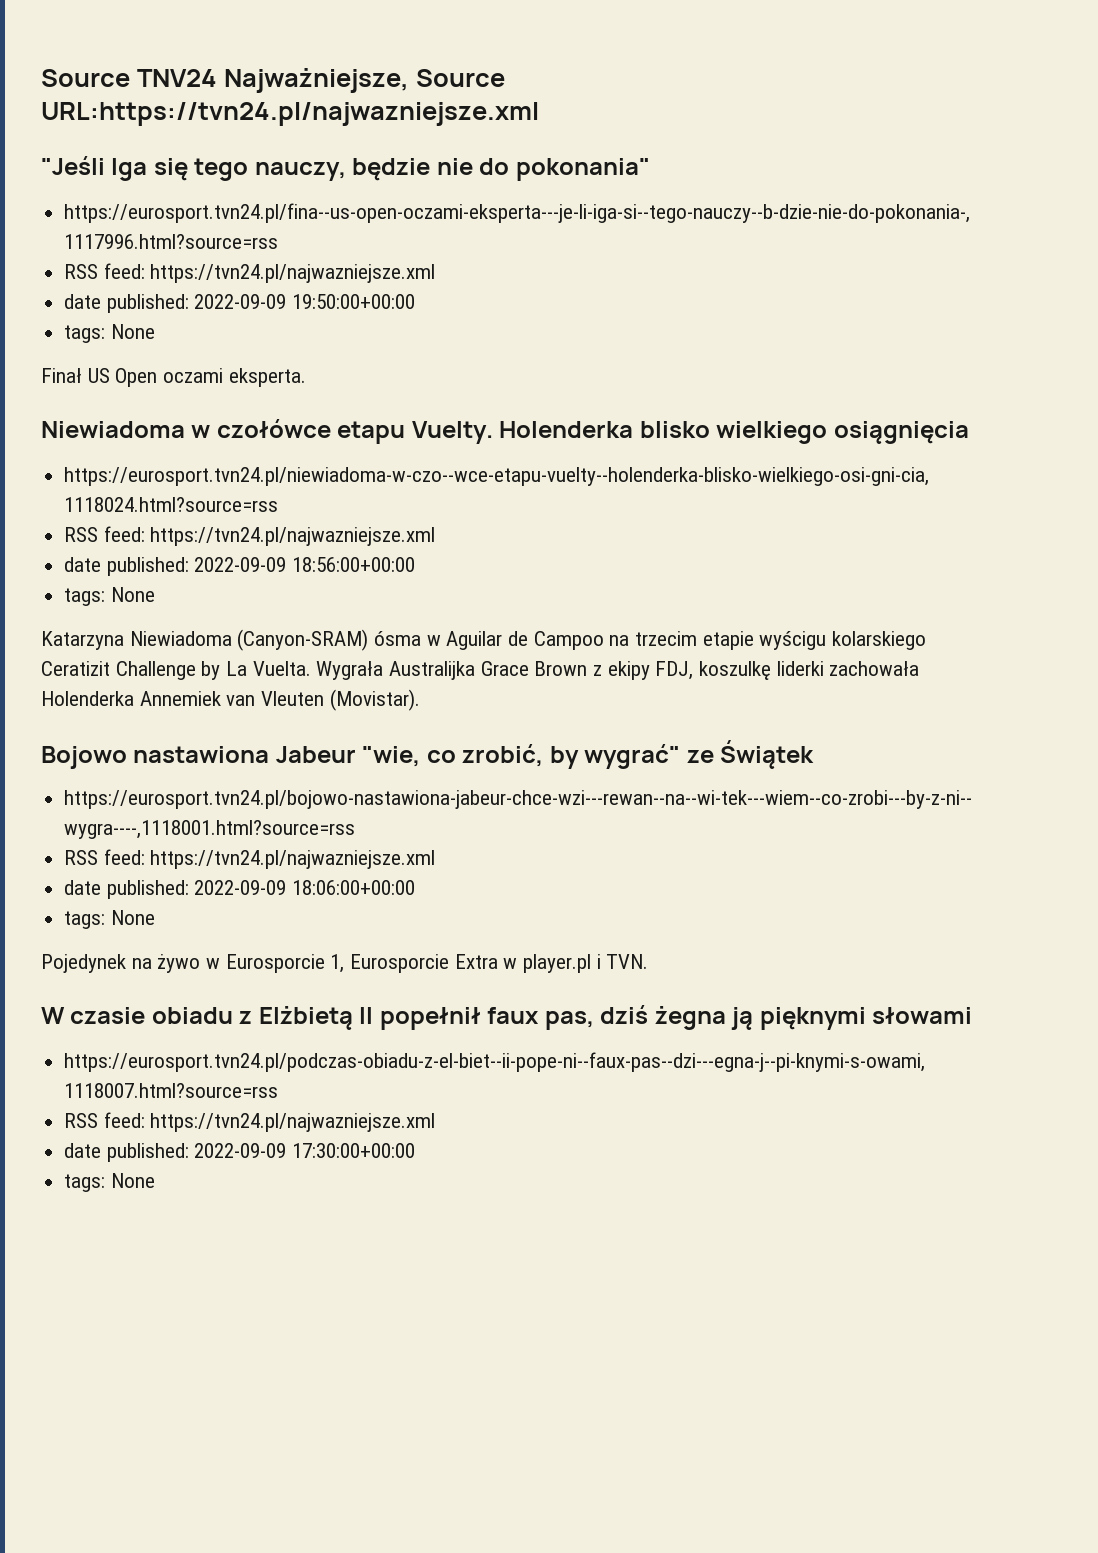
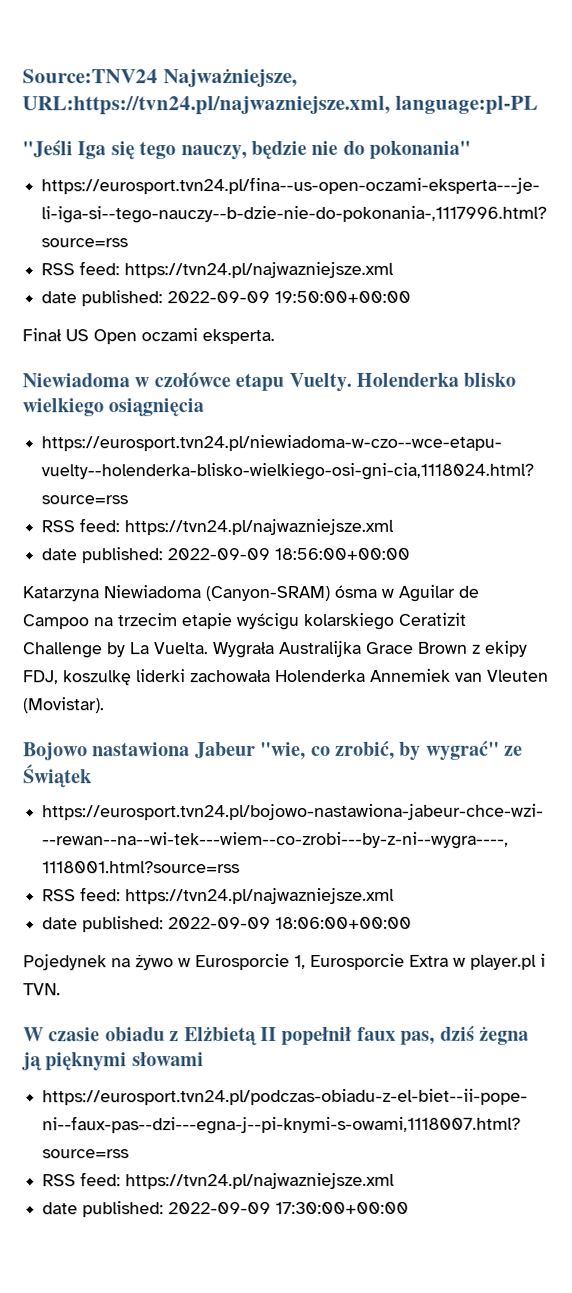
[41,68,505,93] [41,102,539,126] Source TNV24 Najważniejsze, Source URL:https://tvn24.pl/najwazniejsze.xml -> [22,68,297,88] [22,95,538,116] Source:TNV24 Najważniejsze, URL:https://tvn24.pl/najwazniejsze.xml, language:pl-PL
[64,324,155,343] // tags: None -> (412, 297) none
[64,587,155,606] // tags: None -> (411, 554) none
[64,910,155,929] // tags: None -> (413, 923) none
[64,1173,155,1192] // tags: None -> (410, 1208) none

